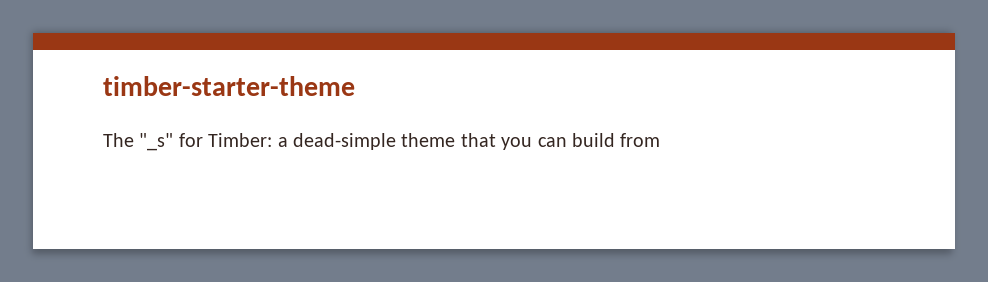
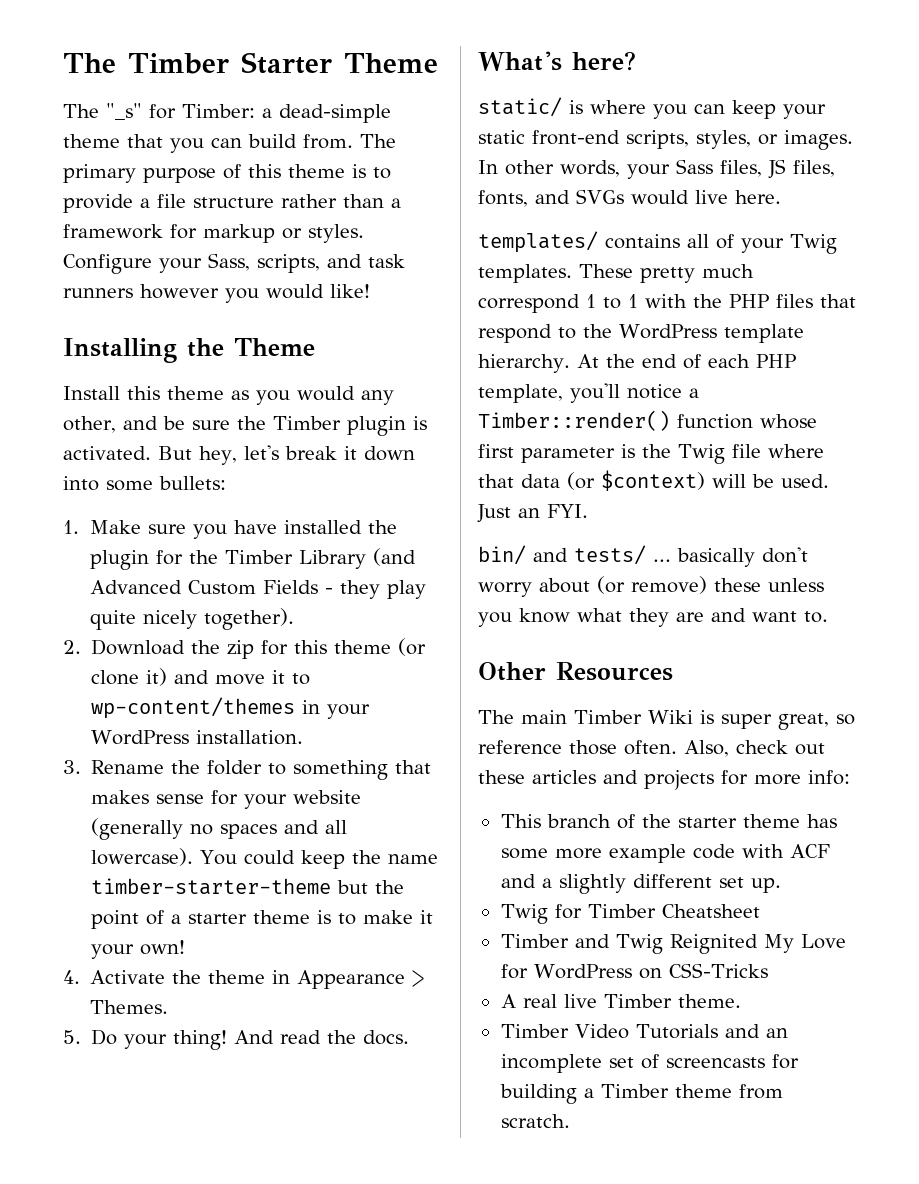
[103,76,355,96] timber-starter-theme -> [63,52,438,74] The Timber Starter Theme
[620,133,661,147] from -> [303,134,396,149] [63,164,391,183] [63,194,401,213] [63,224,364,243] [63,253,405,274] [63,284,370,303] [63,338,315,363] [63,386,394,405] [63,416,427,436] [63,445,415,465] [63,476,226,491] [63,520,397,539] [89,548,416,570] [89,580,426,599] [89,608,294,630] [63,638,427,659] [91,668,311,686] [91,697,371,719] [91,730,304,745] [63,760,432,780] [91,790,362,809] [91,818,348,840] [91,848,439,869] [91,878,405,895] [91,910,434,929] [91,940,186,959] [63,970,425,989] [90,1000,169,1014] [63,1029,410,1050] [478,51,636,71] [478,97,826,119] [478,130,853,150] [478,159,835,179] [478,189,781,207] [478,231,837,254] [478,264,754,283] [478,294,856,313] [478,324,804,343] [478,354,796,373] [478,383,699,403] [478,410,817,431] [478,444,824,464] [478,470,829,491] [477,504,588,523] [478,545,808,567] [478,576,824,597] [478,608,828,627] [478,662,673,681] [478,710,855,730] [478,740,825,757] [478,770,850,790] [500,814,837,829] [500,844,830,863] [500,874,781,894] [500,904,760,924] [500,934,846,954] [500,963,768,979] [500,994,741,1008] [500,1024,788,1039] [500,1054,799,1073] [499,1084,783,1104] [500,1114,570,1128] from. The primary purpose of this theme is to provide a file structure rather than a framework for markup or styles. Configure your Sass, scripts, and task runners however you would like! // Installing the Theme // Install this theme as you would any other, and be sure the Timber plugin is activated. But hey, let's break it down into some bullets: // 1. Make sure you have installed the plugin for the Timber Library (and Advanced Custom Fields - they play quite nicely together). // 2. Download the zip for this theme (or clone it) and move it to wp-content/themes in your WordPress installation. // 3. Rename the folder to something that makes sense for your website (generally no spaces and all lowercase). You could keep the name timber-starter-theme but the point of a starter theme is to make it your own! // 4. Activate the theme in Appearance > Themes. // 5. Do your thing! And read the docs. // What's here? // static/ is where you can keep your static front-end scripts, styles, or images. In other words, your Sass files, JS files, fonts, and SVGs would live here. // templates/ contains all of your Twig templates. These pretty much correspond 1 to 1 with the PHP files that respond to the WordPress template hierarchy. At the end of each PHP template, you'll notice a Timber::render() function whose first parameter is the Twig file where that data (or $context) will be used. Just an FYI. // bin/ and tests/ ... basically don't worry about (or remove) these unless you know what they are and want to. // Other Resources // The main Timber Wiki is super great, so reference those often. Also, check out these articles and projects for more info: // This branch of the starter theme has some more example code with ACF and a slightly different set up. // Twig for Timber Cheatsheet // Timber and Twig Reignited My Love for WordPress on CSS-Tricks // A real live Timber theme. // Timber Video Tutorials and an incomplete set of screencasts for building a Timber theme from scratch.

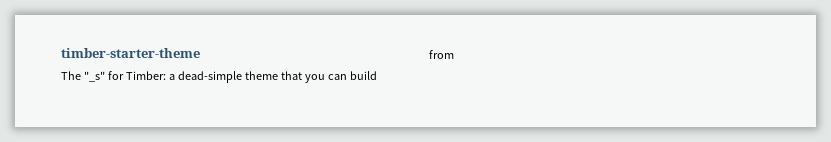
[63,52,438,74] The Timber Starter Theme -> [61,48,200,58] timber-starter-theme
[303,134,396,149] [63,164,391,183] [63,194,401,213] [63,224,364,243] [63,253,405,274] [63,284,370,303] [63,338,315,363] [63,386,394,405] [63,416,427,436] [63,445,415,465] [63,476,226,491] [63,520,397,539] [89,548,416,570] [89,580,426,599] [89,608,294,630] [63,638,427,659] [91,668,311,686] [91,697,371,719] [91,730,304,745] [63,760,432,780] [91,790,362,809] [91,818,348,840] [91,848,439,869] [91,878,405,895] [91,910,434,929] [91,940,186,959] [63,970,425,989] [90,1000,169,1014] [63,1029,410,1050] [478,51,636,71] [478,97,826,119] [478,130,853,150] [478,159,835,179] [478,189,781,207] [478,231,837,254] [478,264,754,283] [478,294,856,313] [478,324,804,343] [478,354,796,373] [478,383,699,403] [478,410,817,431] [478,444,824,464] [478,470,829,491] [477,504,588,523] [478,545,808,567] [478,576,824,597] [478,608,828,627] [478,662,673,681] [478,710,855,730] [478,740,825,757] [478,770,850,790] [500,814,837,829] [500,844,830,863] [500,874,781,894] [500,904,760,924] [500,934,846,954] [500,963,768,979] [500,994,741,1008] [500,1024,788,1039] [500,1054,799,1073] [499,1084,783,1104] [500,1114,570,1128] from. The primary purpose of this theme is to provide a file structure rather than a framework for markup or styles. Configure your Sass, scripts, and task runners however you would like! // Installing the Theme // Install this theme as you would any other, and be sure the Timber plugin is activated. But hey, let's break it down into some bullets: // 1. Make sure you have installed the plugin for the Timber Library (and Advanced Custom Fields - they play quite nicely together). // 2. Download the zip for this theme (or clone it) and move it to wp-content/themes in your WordPress installation. // 3. Rename the folder to something that makes sense for your website (generally no spaces and all lowercase). You could keep the name timber-starter-theme but the point of a starter theme is to make it your own! // 4. Activate the theme in Appearance > Themes. // 5. Do your thing! And read the docs. // What's here? // static/ is where you can keep your static front-end scripts, styles, or images. In other words, your Sass files, JS files, fonts, and SVGs would live here. // templates/ contains all of your Twig templates. These pretty much correspond 1 to 1 with the PHP files that respond to the WordPress template hierarchy. At the end of each PHP template, you'll notice a Timber::render() function whose first parameter is the Twig file where that data (or $context) will be used. Just an FYI. // bin/ and tests/ ... basically don't worry about (or remove) these unless you know what they are and want to. // Other Resources // The main Timber Wiki is super great, so reference those often. Also, check out these articles and projects for more info: // This branch of the starter theme has some more example code with ACF and a slightly different set up. // Twig for Timber Cheatsheet // Timber and Twig Reignited My Love for WordPress on CSS-Tricks // A real live Timber theme. // Timber Video Tutorials and an incomplete set of screencasts for building a Timber theme from scratch. -> [429,50,454,59] from

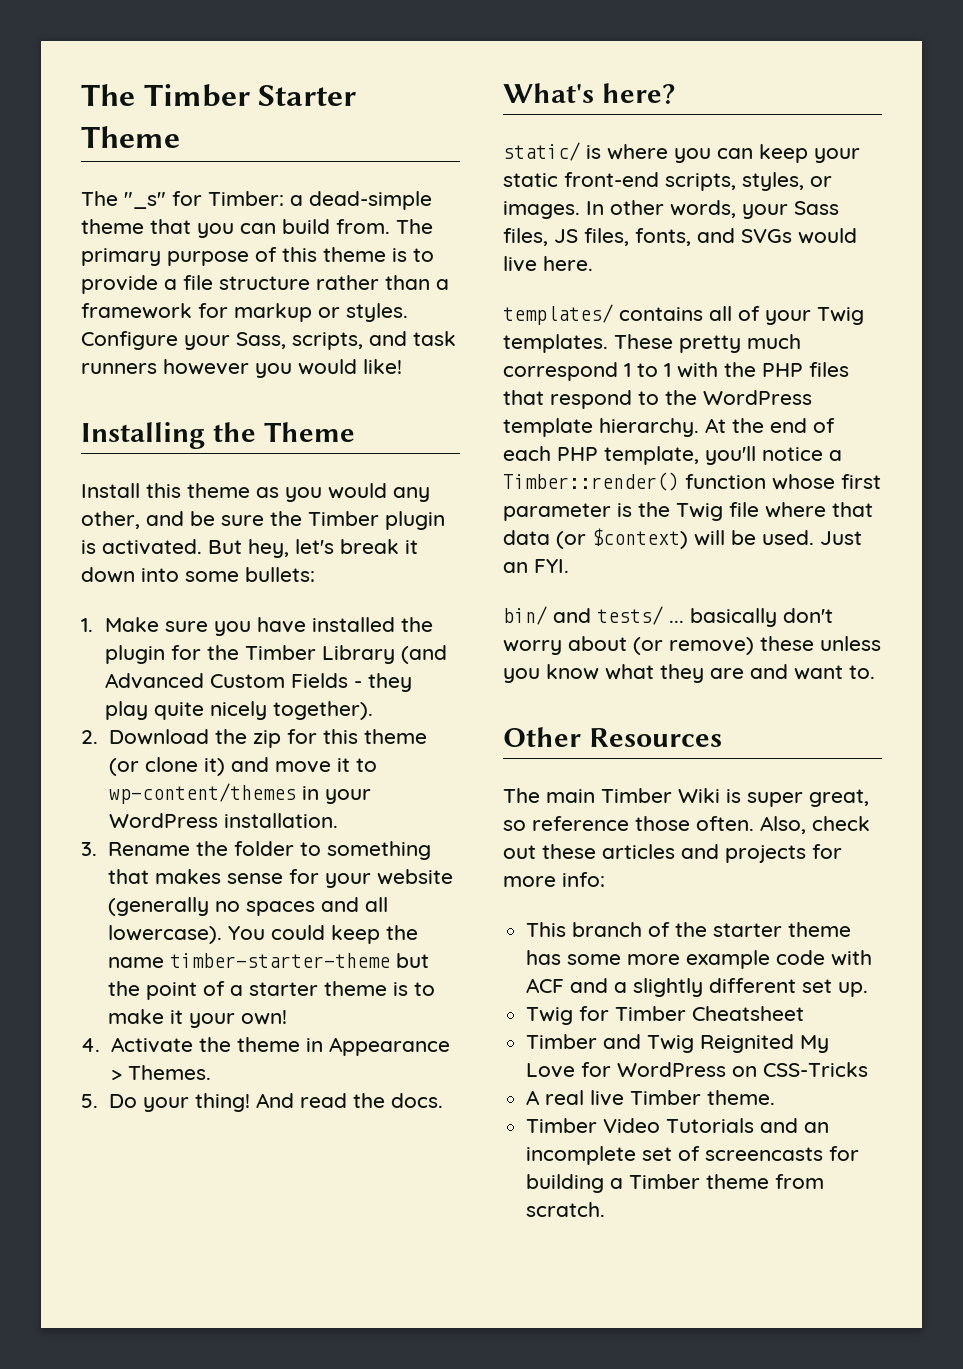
[61,48,200,58] timber-starter-theme -> [81,84,357,107] [81,126,180,148] The Timber Starter Theme
[429,50,454,59] from -> [336,219,433,234] [81,247,434,266] [81,275,449,294] [81,303,408,322] [81,331,456,350] [81,359,402,378] [81,422,355,449] [81,483,430,502] [81,511,445,530] [81,539,418,558] [81,567,315,583] [81,617,434,636] [105,645,448,664] [105,673,413,692] [105,701,374,720] [81,729,427,748] [108,757,377,776] [108,783,371,804] [108,813,338,828] [81,841,431,860] [107,869,453,888] [107,897,388,916] [107,925,418,944] [107,953,429,968] [107,981,435,1000] [107,1009,287,1028] [81,1037,450,1056] [110,1065,211,1080] [81,1093,443,1112] [503,83,675,104] [503,142,860,163] [503,172,832,191] [503,200,839,219] [503,228,857,246] [503,256,593,272] [503,304,864,325] [503,334,801,353] [503,362,849,381] [503,390,812,409] [503,418,835,437] [503,446,842,465] [503,472,881,491] [503,502,873,521] [503,528,862,549] [503,559,569,573] [503,606,833,627] [503,636,881,655] [503,664,875,683] [503,727,722,747] [503,788,869,807] [503,816,870,834] [503,844,842,863] [503,872,605,887] [526,922,852,937] [526,950,873,969] [526,978,869,997] [526,1006,805,1025] [526,1034,830,1053] [526,1062,869,1078] [526,1090,776,1106] [526,1118,830,1133] [526,1146,860,1165] [526,1174,825,1193] [526,1202,606,1217] from. The primary purpose of this theme is to provide a file structure rather than a framework for markup or styles. Configure your Sass, scripts, and task runners however you would like! // Installing the Theme // Install this theme as you would any other, and be sure the Timber plugin is activated. But hey, let's break it down into some bullets: // 1. Make sure you have installed the plugin for the Timber Library (and Advanced Custom Fields - they play quite nicely together). // 2. Download the zip for this theme (or clone it) and move it to wp-content/themes in your WordPress installation. // 3. Rename the folder to something that makes sense for your website (generally no spaces and all lowercase). You could keep the name timber-starter-theme but the point of a starter theme is to make it your own! // 4. Activate the theme in Appearance > Themes. // 5. Do your thing! And read the docs. // What's here? // static/ is where you can keep your static front-end scripts, styles, or images. In other words, your Sass files, JS files, fonts, and SVGs would live here. // templates/ contains all of your Twig templates. These pretty much correspond 1 to 1 with the PHP files that respond to the WordPress template hierarchy. At the end of each PHP template, you'll notice a Timber::render() function whose first parameter is the Twig file where that data (or $context) will be used. Just an FYI. // bin/ and tests/ ... basically don't worry about (or remove) these unless you know what they are and want to. // Other Resources // The main Timber Wiki is super great, so reference those often. Also, check out these articles and projects for more info: // This branch of the starter theme has some more example code with ACF and a slightly different set up. // Twig for Timber Cheatsheet // Timber and Twig Reignited My Love for WordPress on CSS-Tricks // A real live Timber theme. // Timber Video Tutorials and an incomplete set of screencasts for building a Timber theme from scratch.

